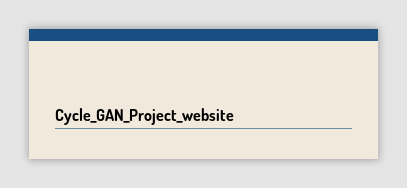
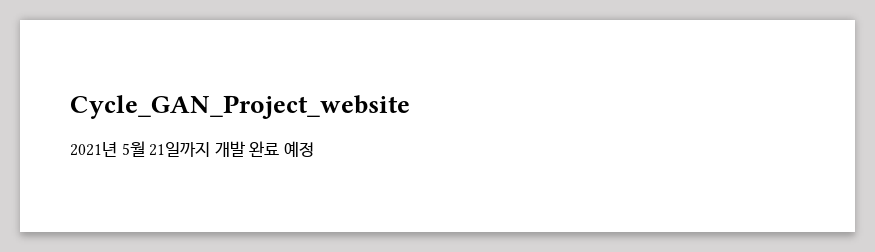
(234, 116) none -> [70,141,314,157] // 2021년 5월 21일까지 개발 완료 예정

